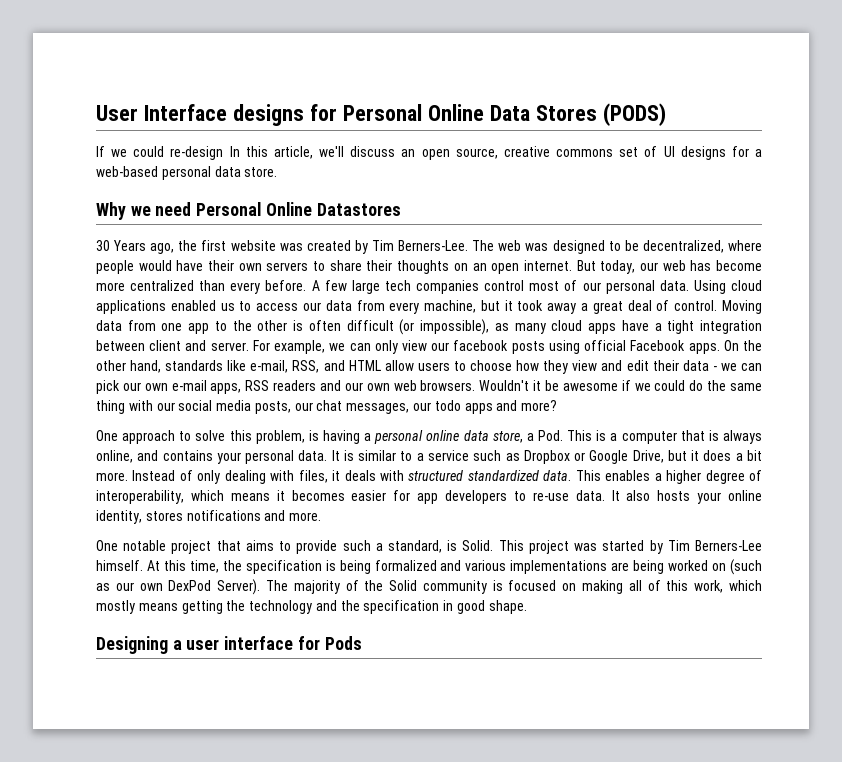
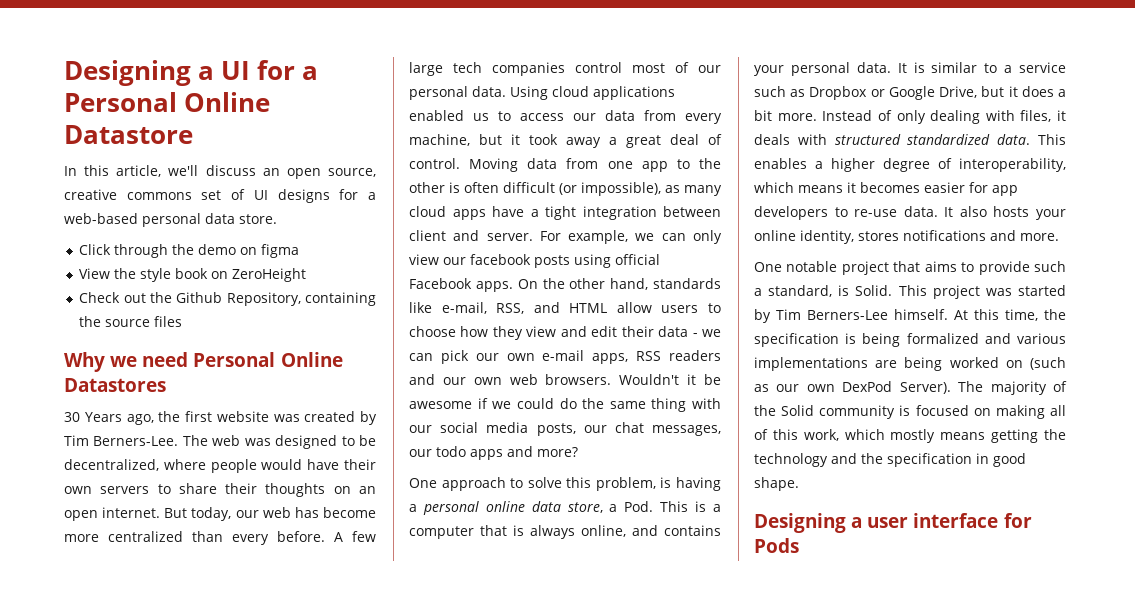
[96,103,666,126] [96,146,224,160] User Interface designs for Personal Online Data Stores (PODS) // If we could re-design -> [64,60,318,86] [64,92,270,112] [64,125,193,144] Designing a UI for a Personal Online Datastore //
(278, 172) none -> [79,244,300,258] [79,268,307,282] [79,292,376,306] [79,316,183,327] // Click through the demo on figma // View the style book on ZeroHeight // Check out the Github Repository, containing the source files

